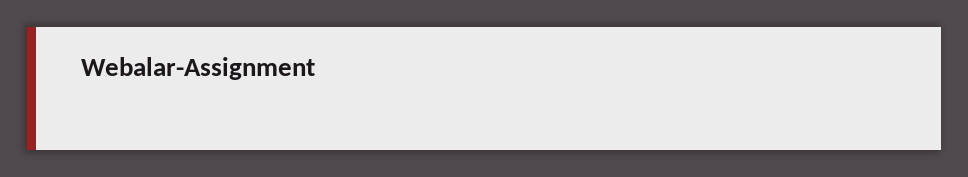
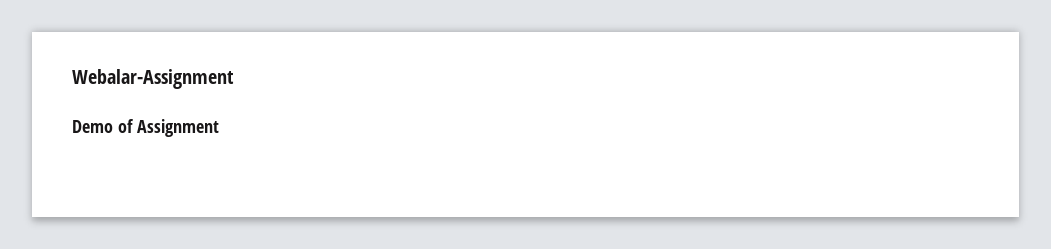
(315, 68) none -> [72,119,219,137] // Demo of Assignment

